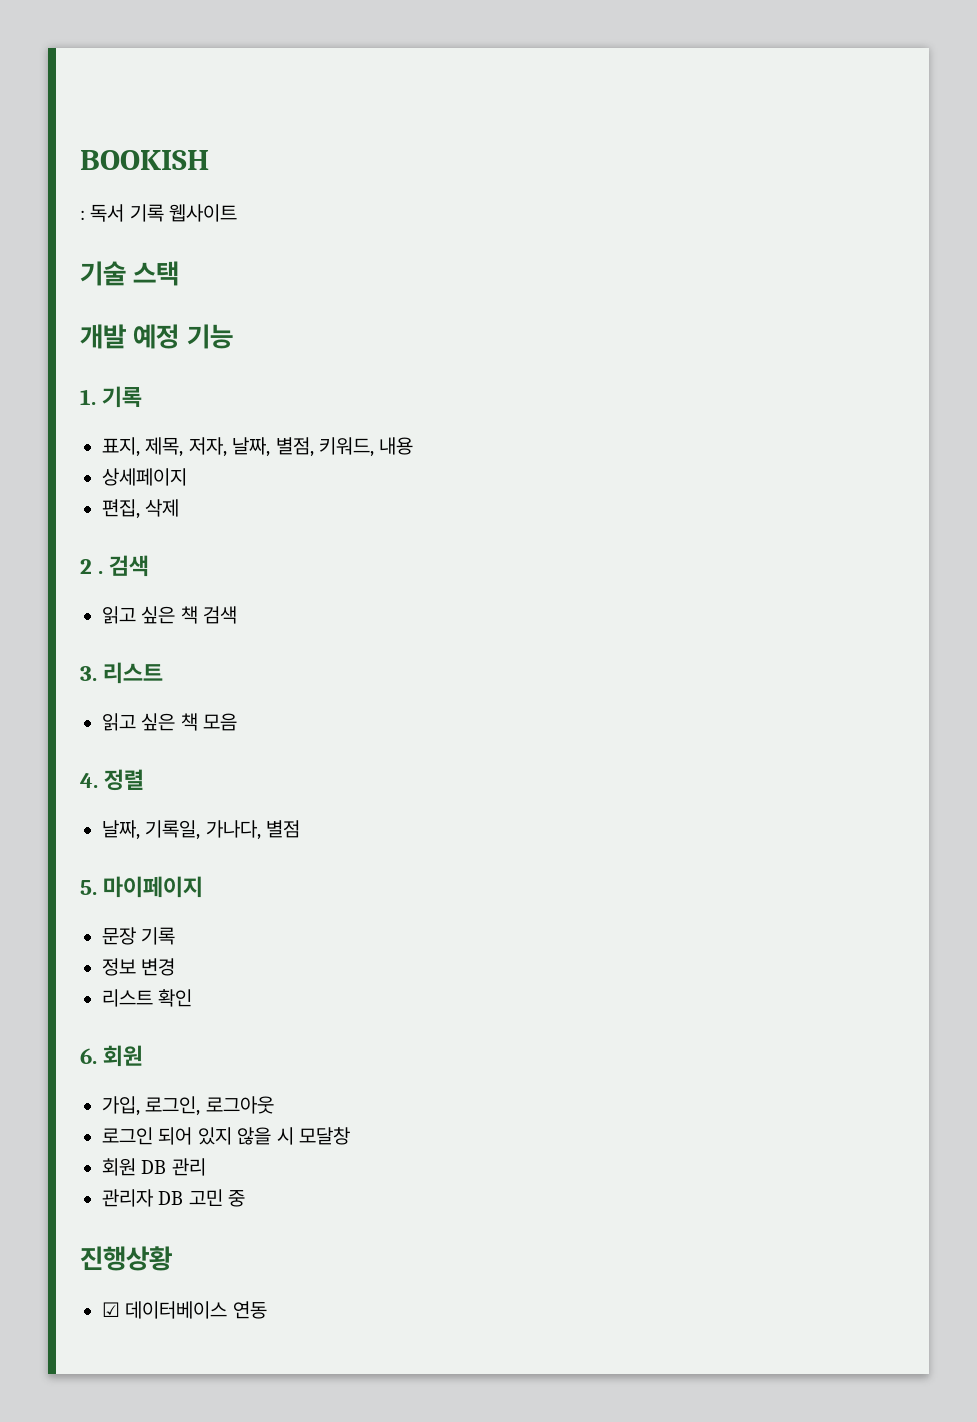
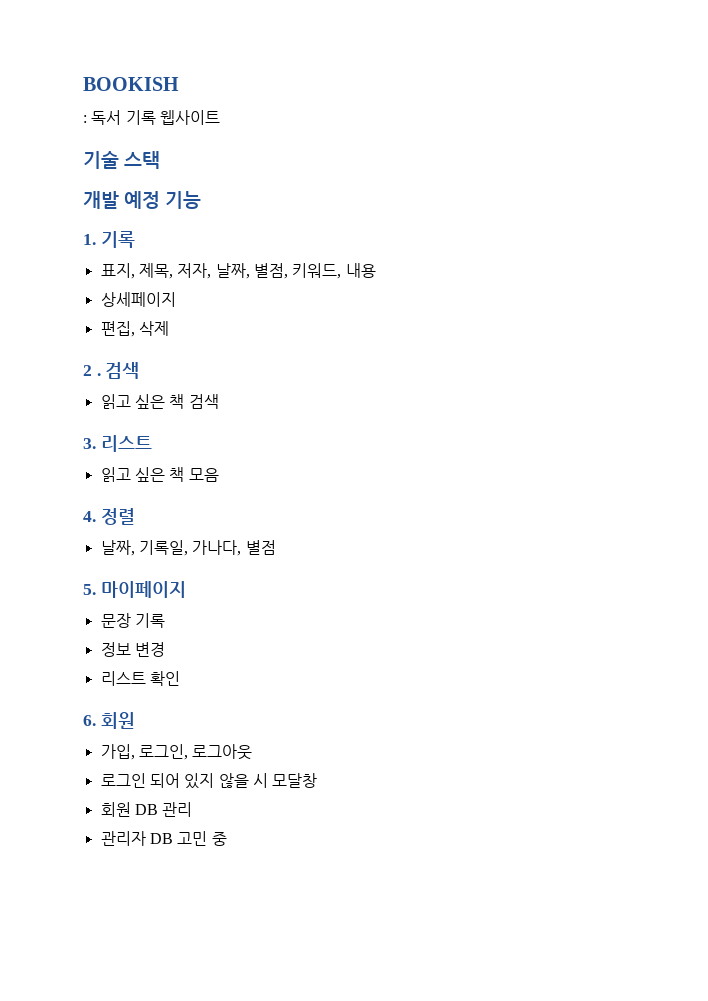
[80,1246,172,1271] [102,1301,267,1319] // 진행상황 // ☑ 데이터베이스 연동 -> (227, 839) none

